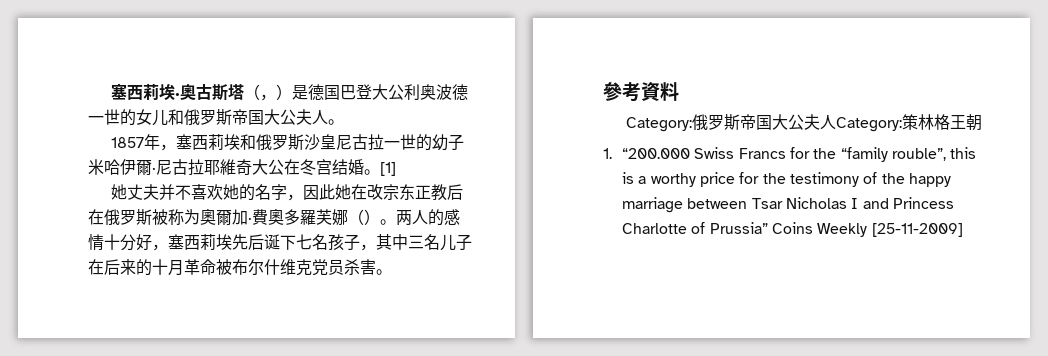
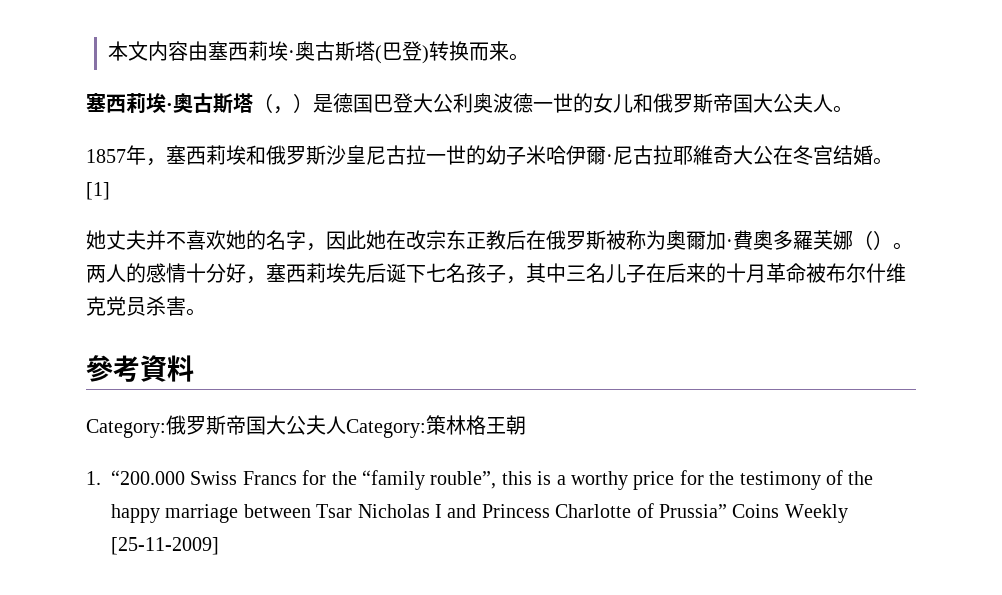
(110, 92) none -> [108,41,530,64] 本文内容由塞西莉埃·奥古斯塔(巴登)转换而来。 //

